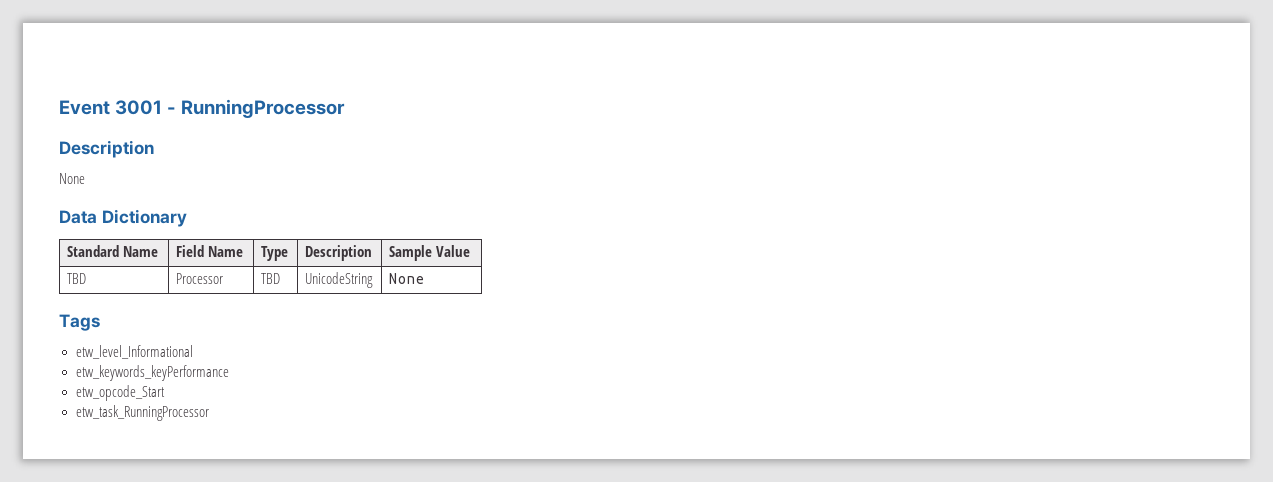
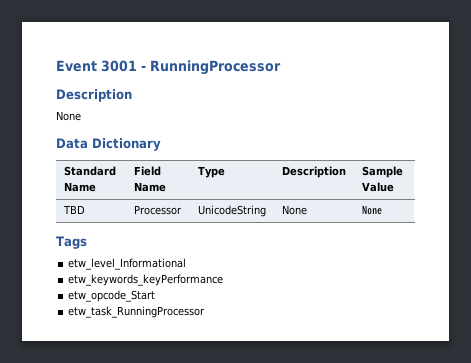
[261,273,281,284] [305,272,374,288] TBD | UnicodeString -> [197,205,266,217] [281,205,307,215] UnicodeString | None

